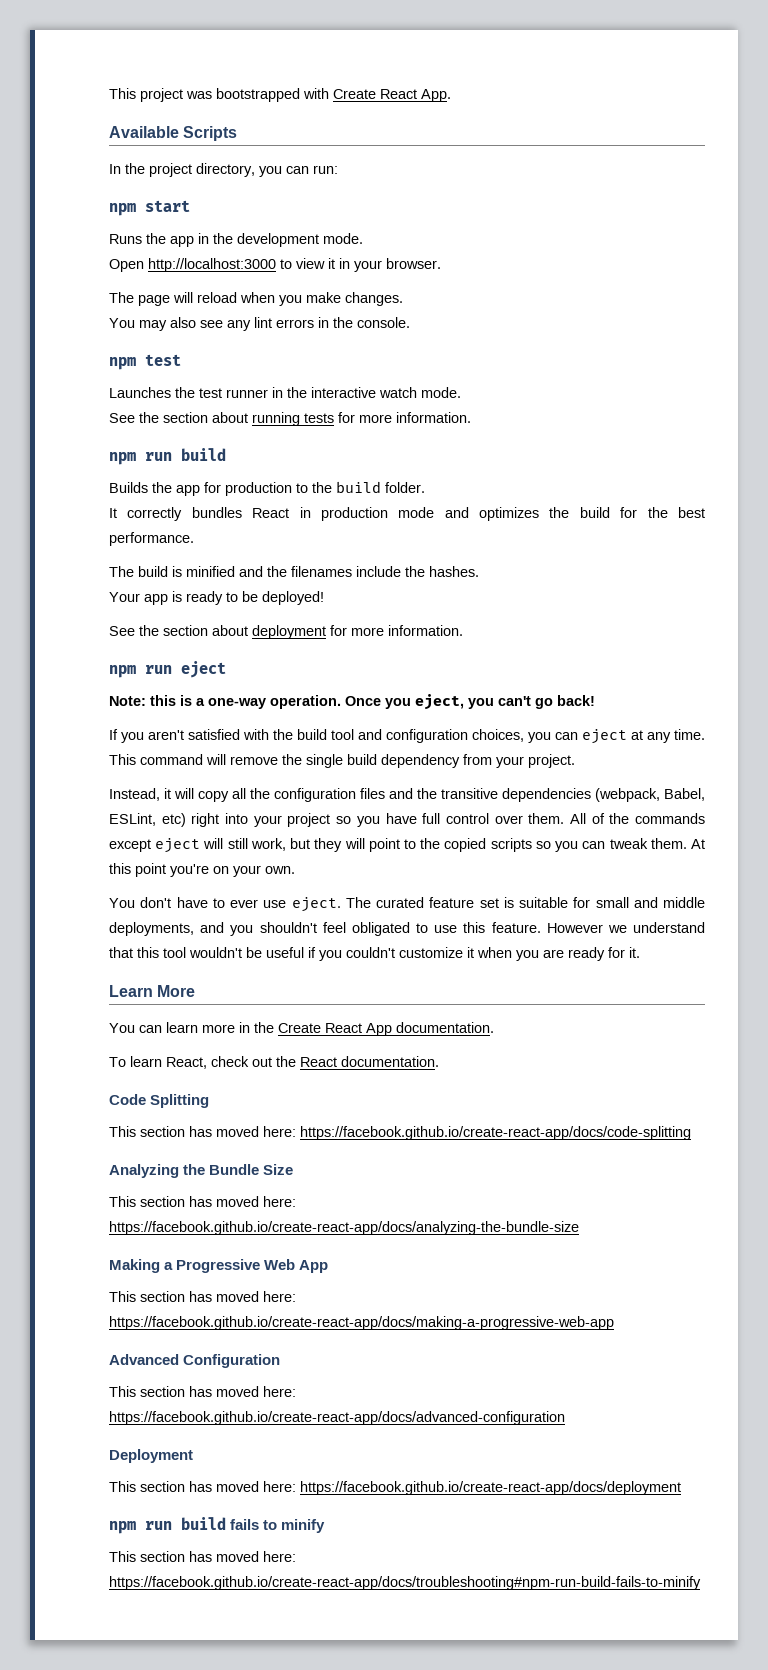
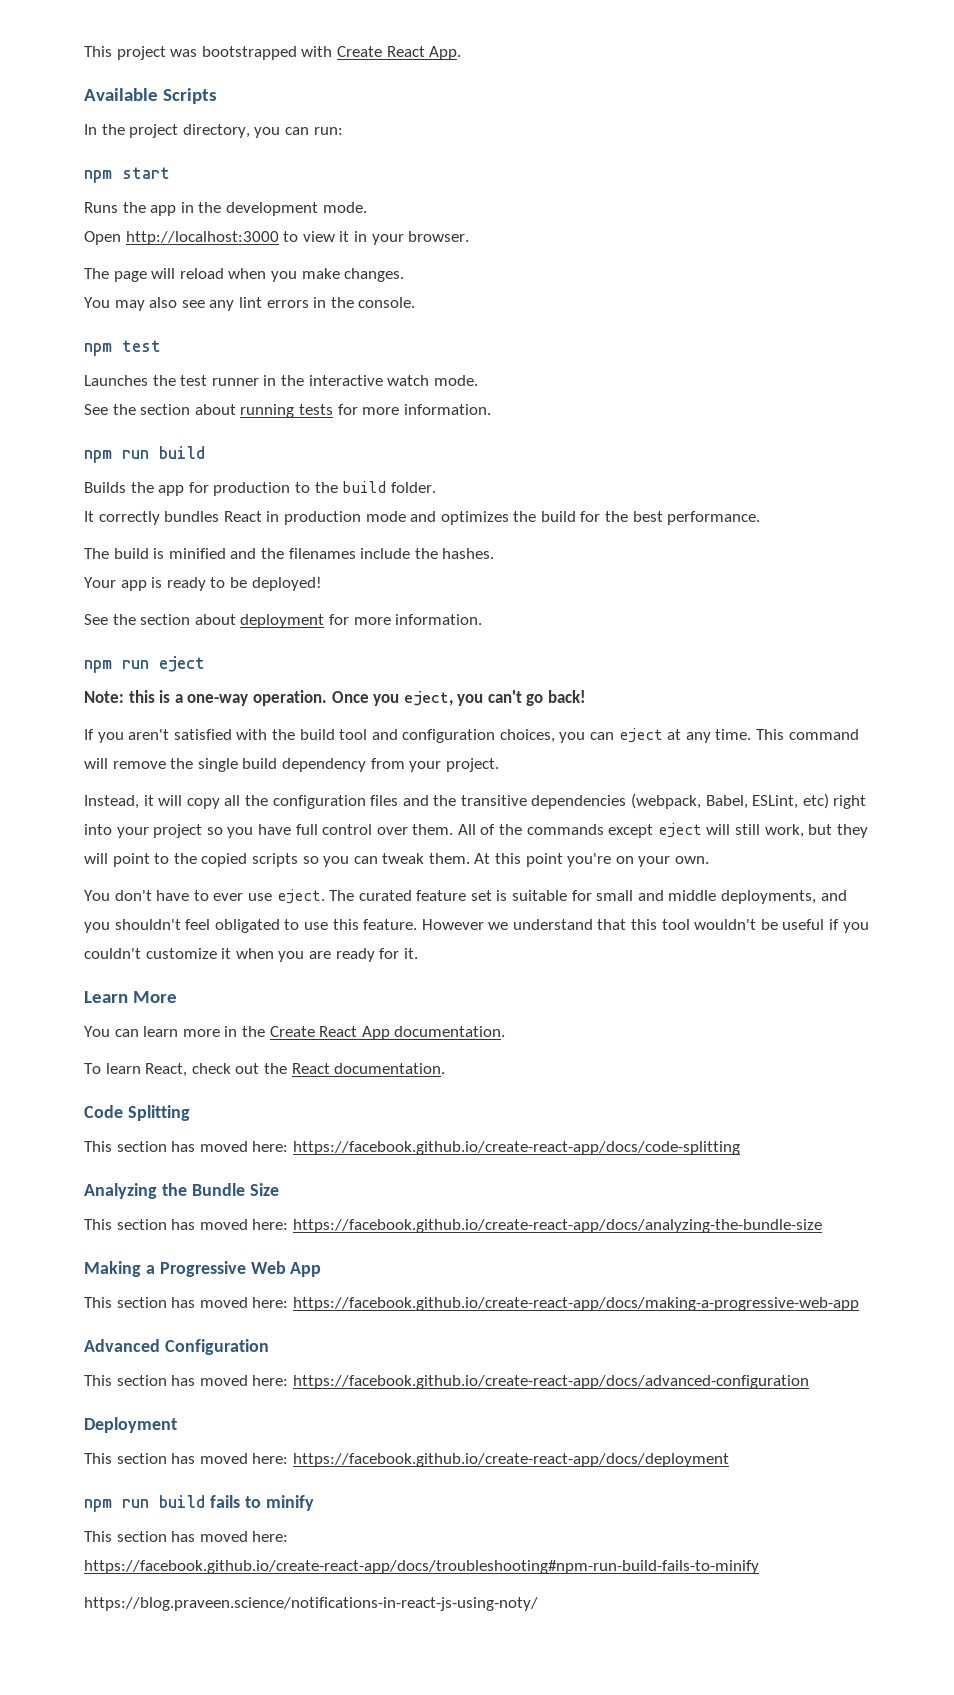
(701, 1583) none -> [84,1597,538,1611] // https://blog.praveen.science/notifications-in-react-js-using-noty/

